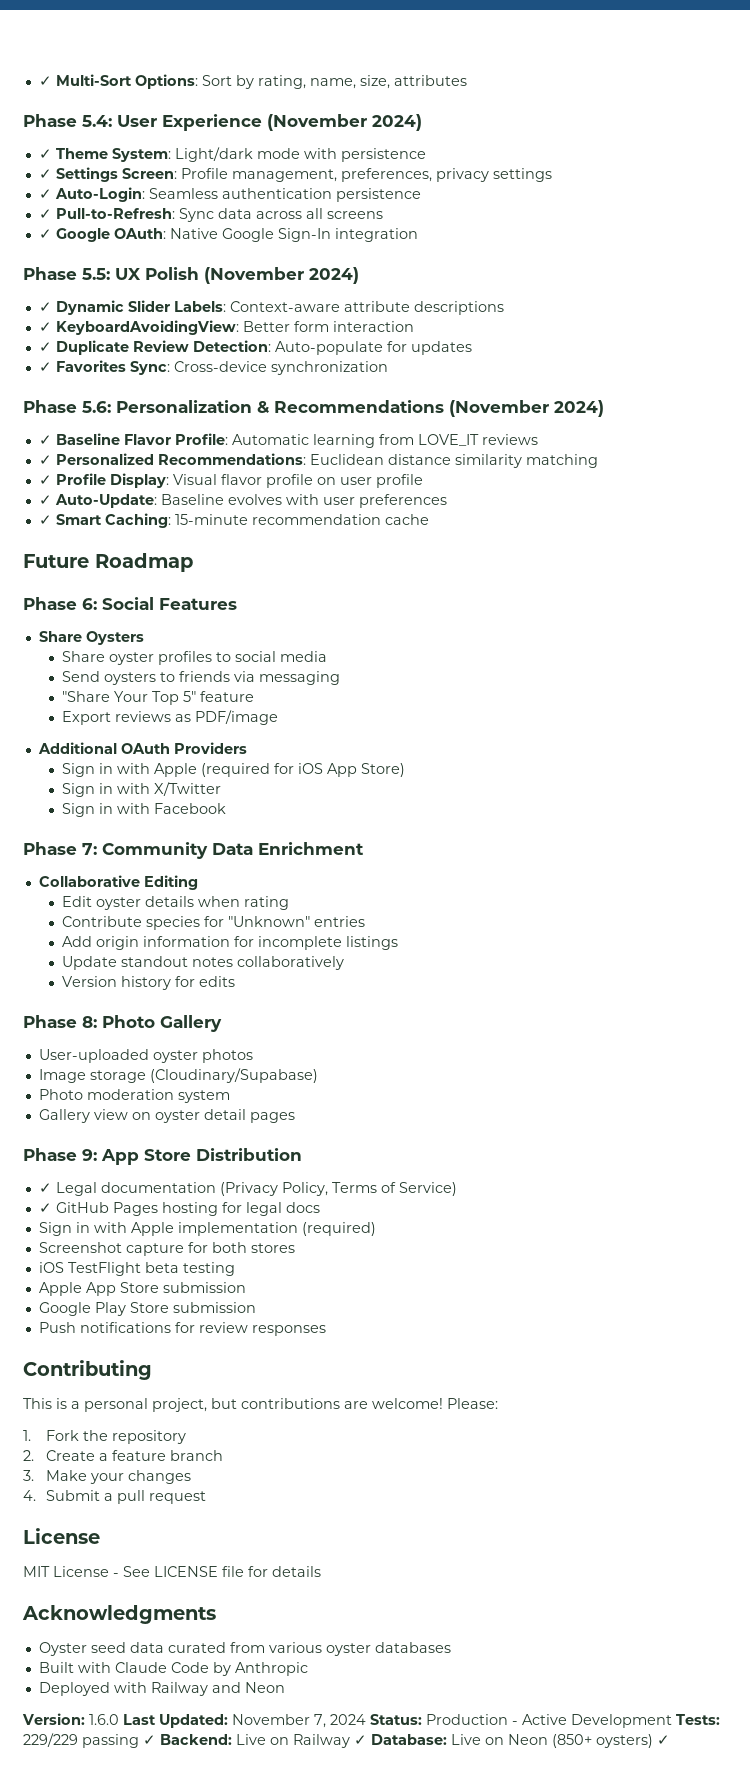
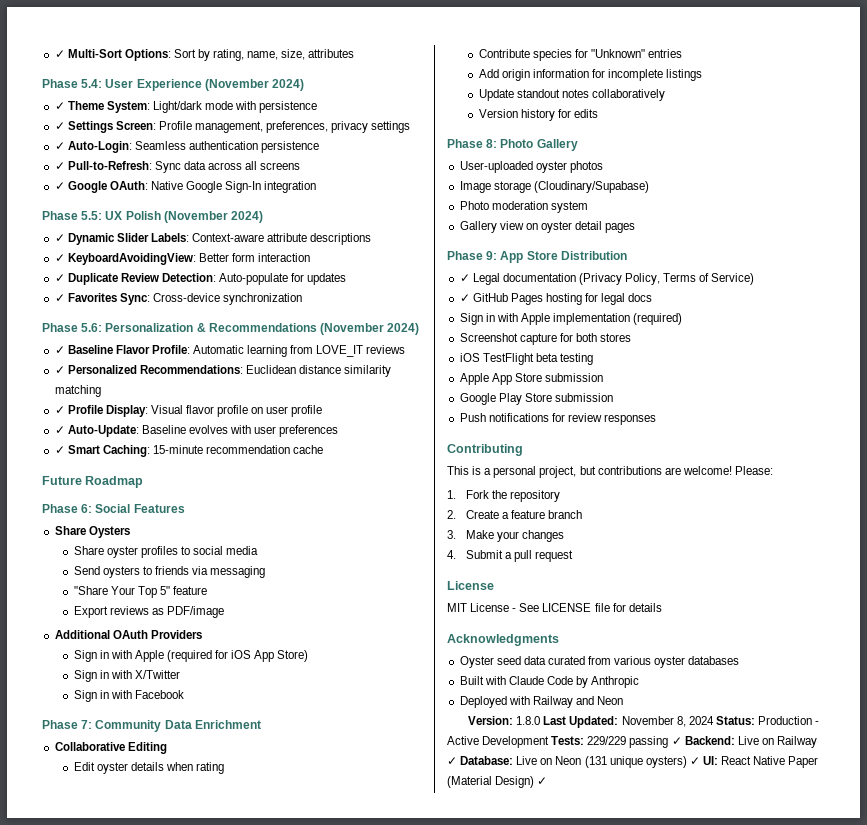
[89,1714,119,1725] 1.6.0 -> [516,716,541,725] 1.8.0
[314,1714,326,1728] 7, -> [676,716,686,727] 8,
[552,1734,653,1748] (850+ oysters) -> [584,756,819,768] [447,776,535,788] (131 unique oysters) ✓ UI: React Native Paper (Material Design)

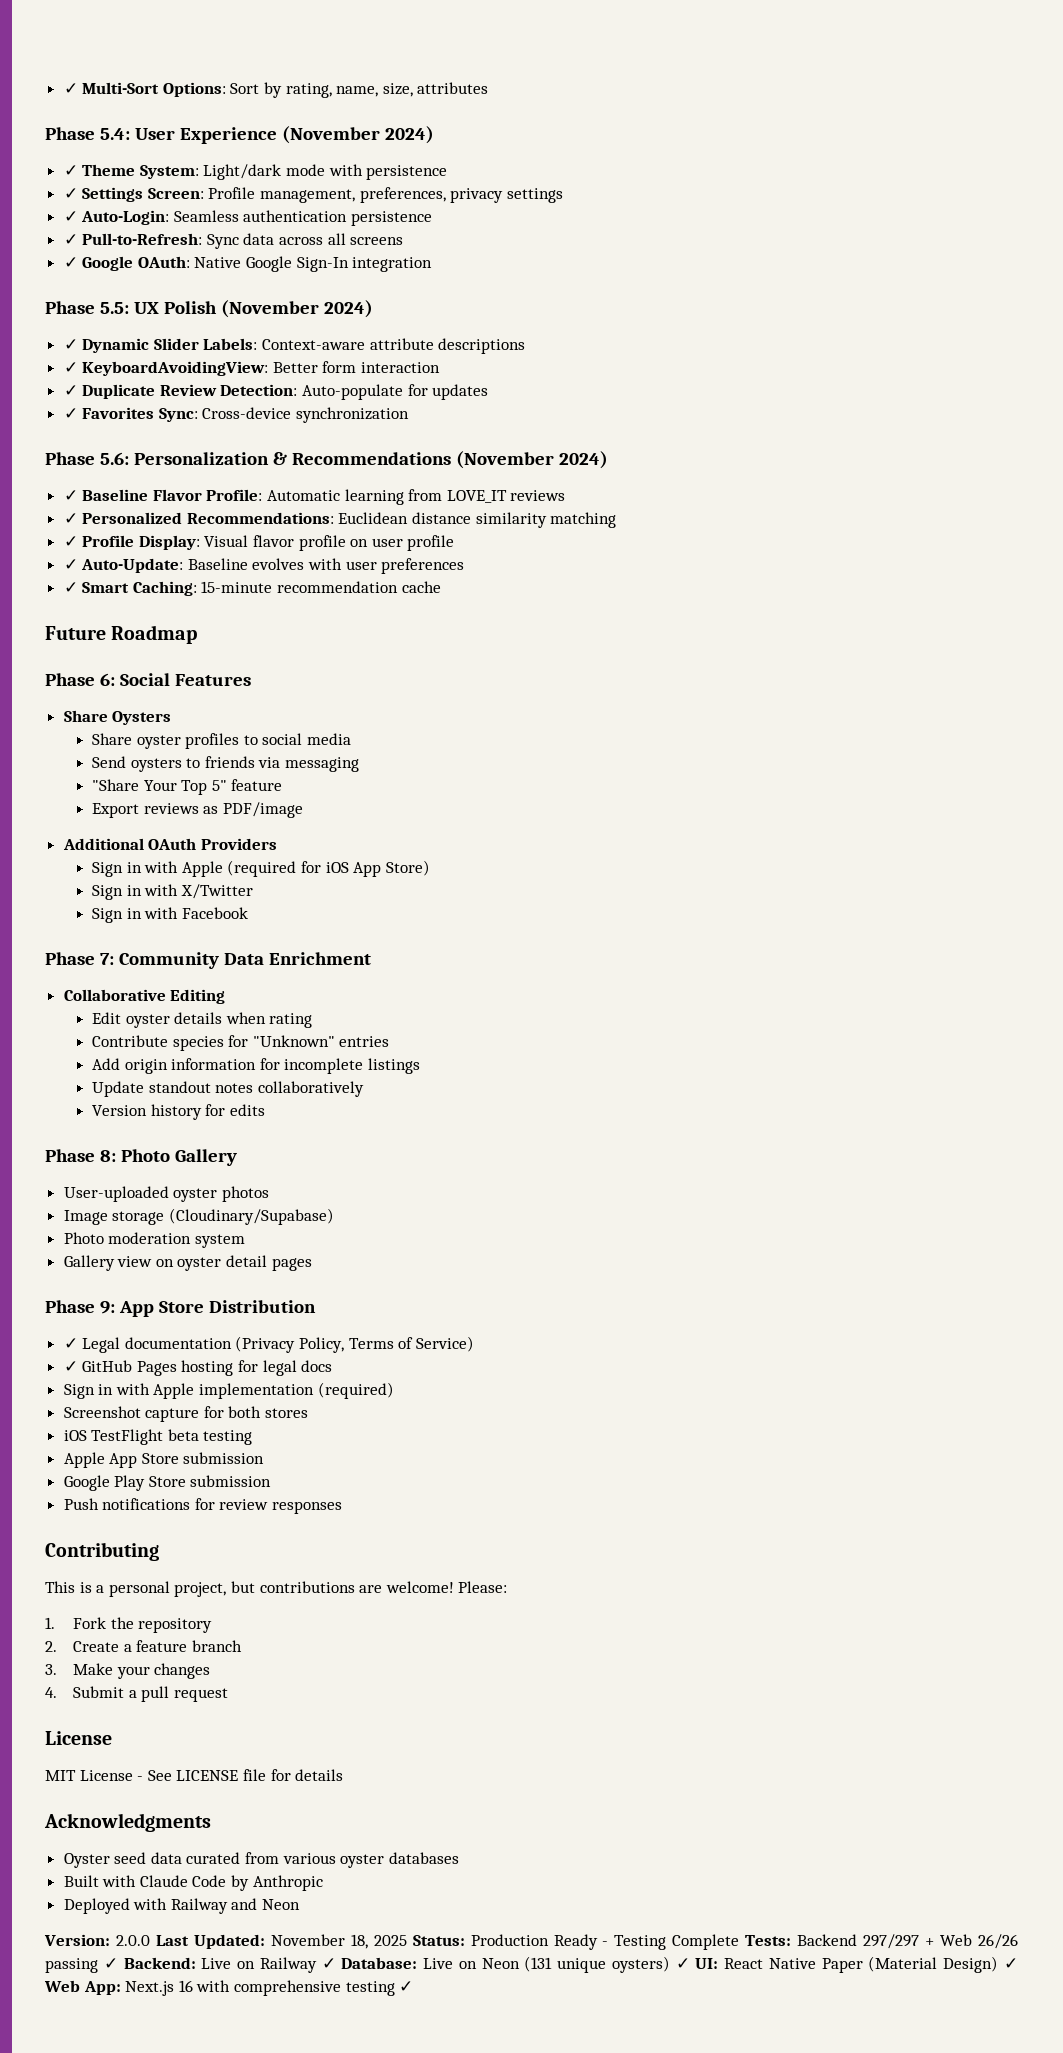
[516,716,541,725] 1.8.0 -> [115,1935,150,1946] 2.0.0
[676,716,820,727] [447,736,627,748] 8, 2024 Status: Production - Active Development Tests: 229/229 -> [350,1934,1019,1950] 18, 2025 Status: Production Ready - Testing Complete Tests: Backend 297/297 + Web 26/26
(548, 781) none -> [44,1980,414,1996] Web App: Next.js 16 with comprehensive testing ✓

